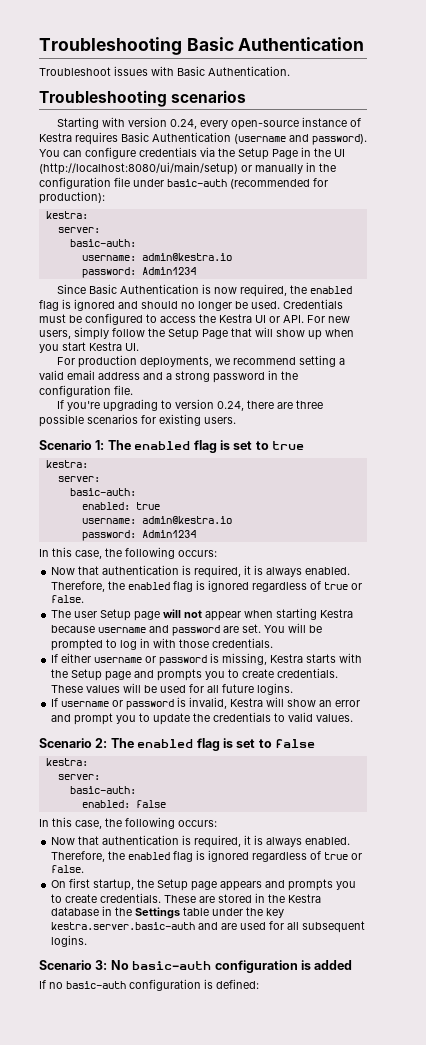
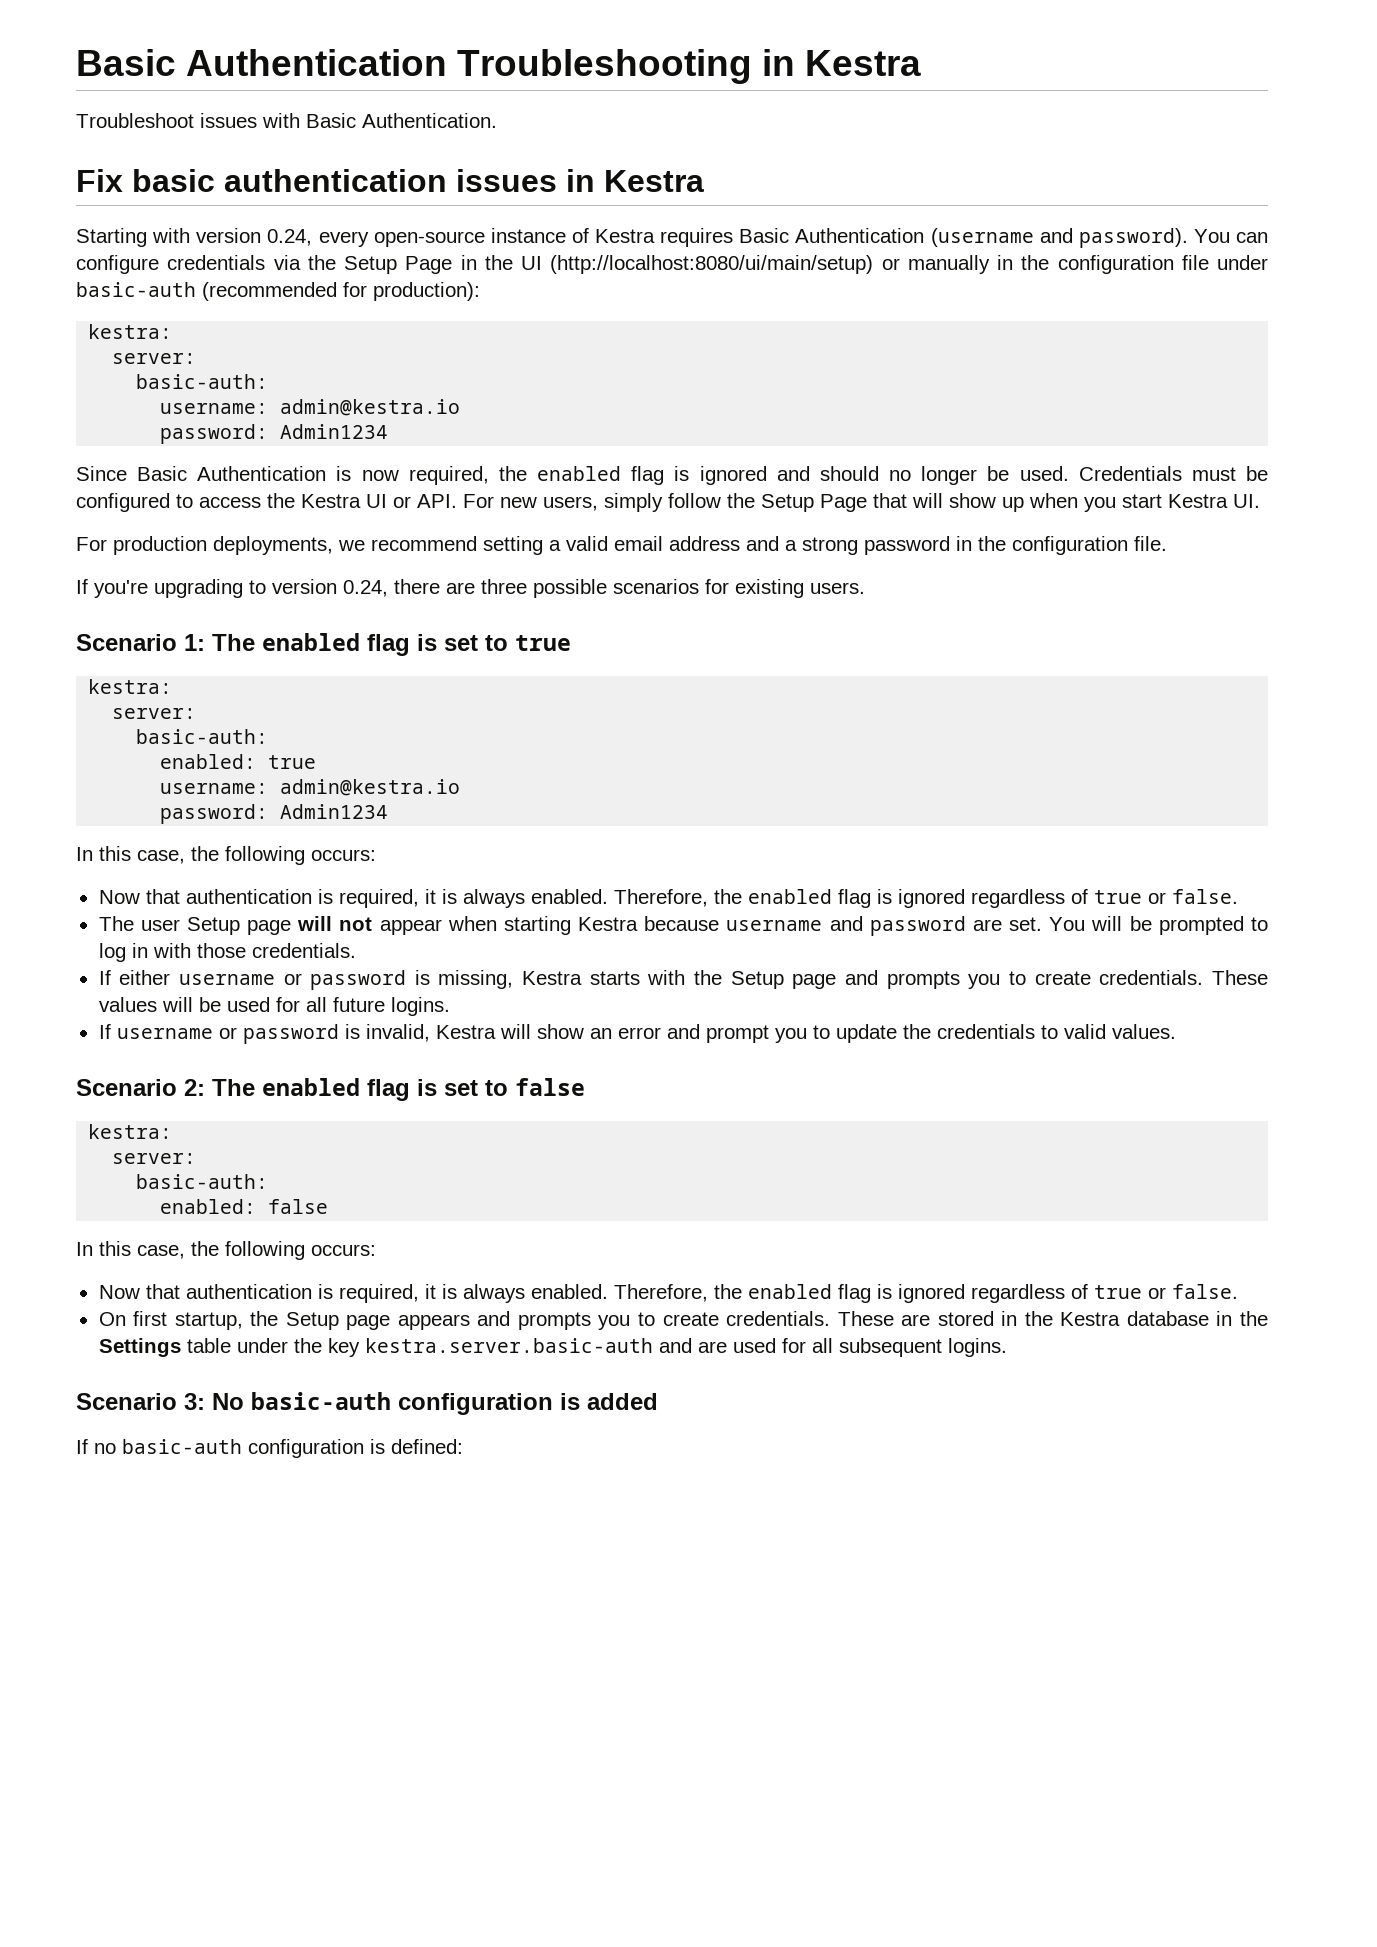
[39,37,365,55] Troubleshooting Basic Authentication -> [76,49,921,84] Basic Authentication Troubleshooting in Kestra
[39,90,247,107] Troubleshooting scenarios -> [76,169,704,192] Fix basic authentication issues in Kestra

